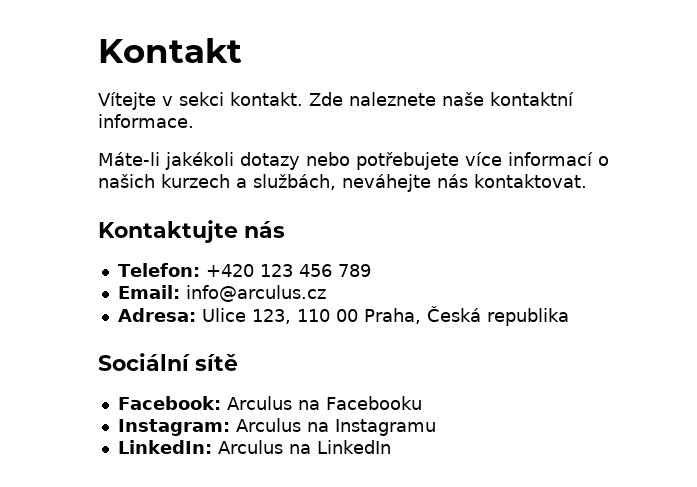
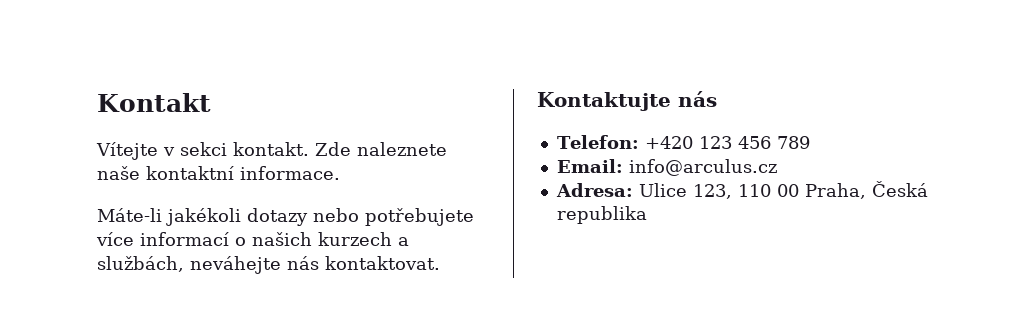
[98,353,238,371] [117,396,422,410] [117,418,436,436] [117,440,391,454] // Sociální sítě // Facebook: Arculus na Facebooku // Instagram: Arculus na Instagramu // LinkedIn: Arculus na LinkedIn -> (647, 215) none

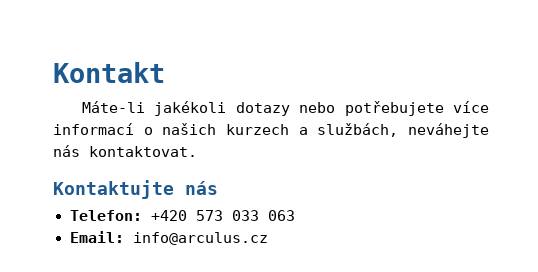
[96,142,447,160] [97,166,340,180] // Vítejte v sekci kontakt. Zde naleznete naše kontaktní informace. -> (165, 72) none
[698,136,810,149] 123 456 789 -> [195,210,295,221] 573 033 063
[555,181,928,199] [556,206,647,224] // Adresa: Ulice 123, 110 00 Praha, Česká republika -> (268, 238) none

